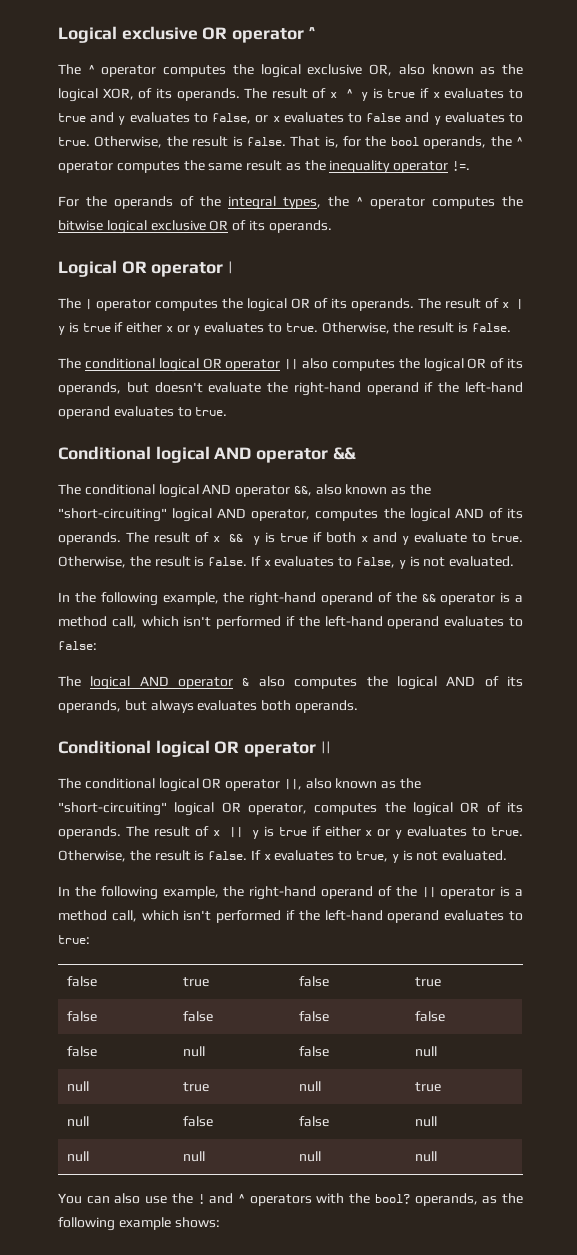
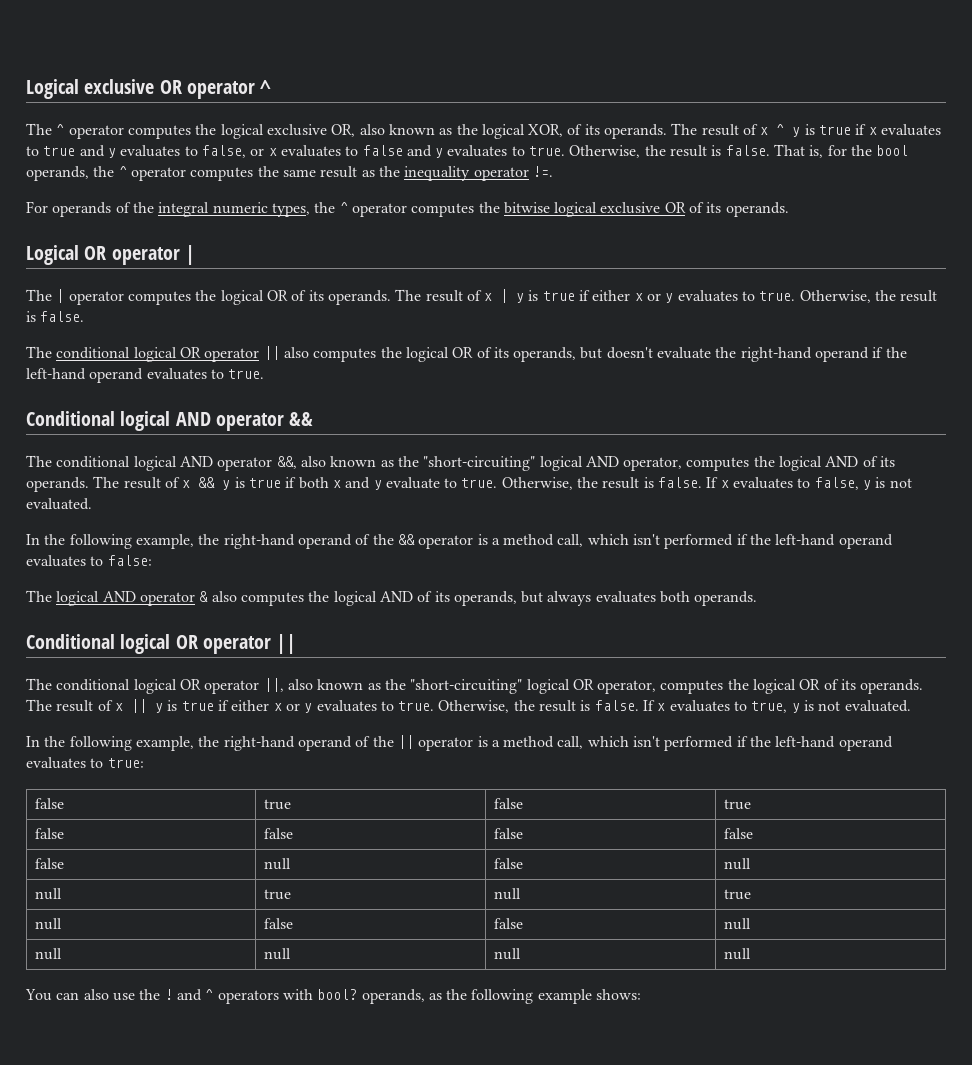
[86,196,107,207] the -> (48, 207) none
(276, 203) none -> [212,202,268,214] numeric
[349,1193,371,1204] the -> (313, 994) none

